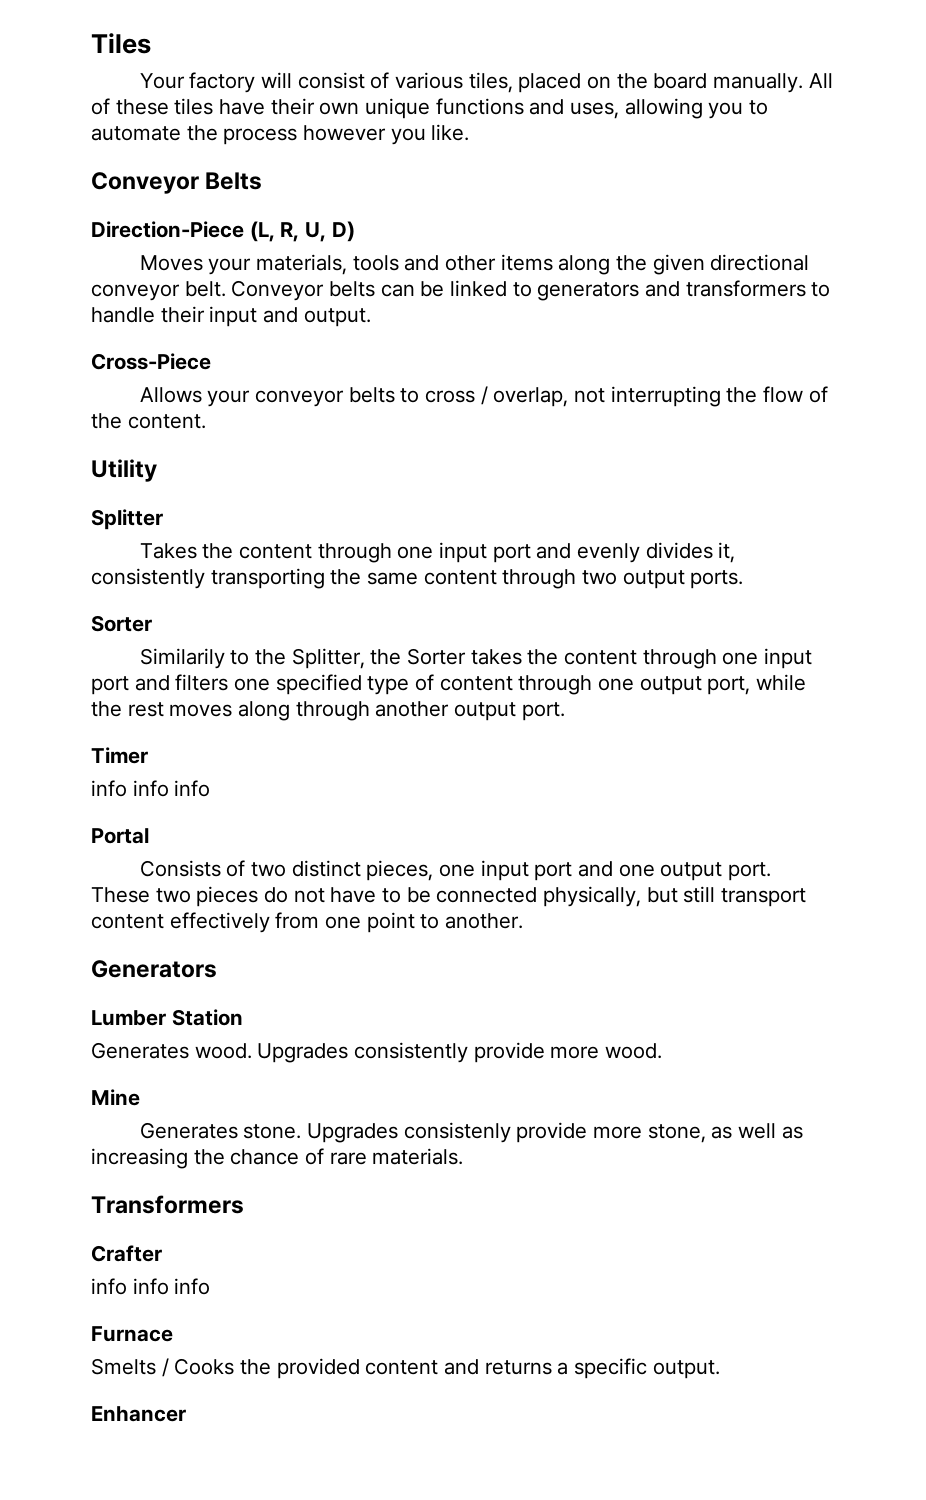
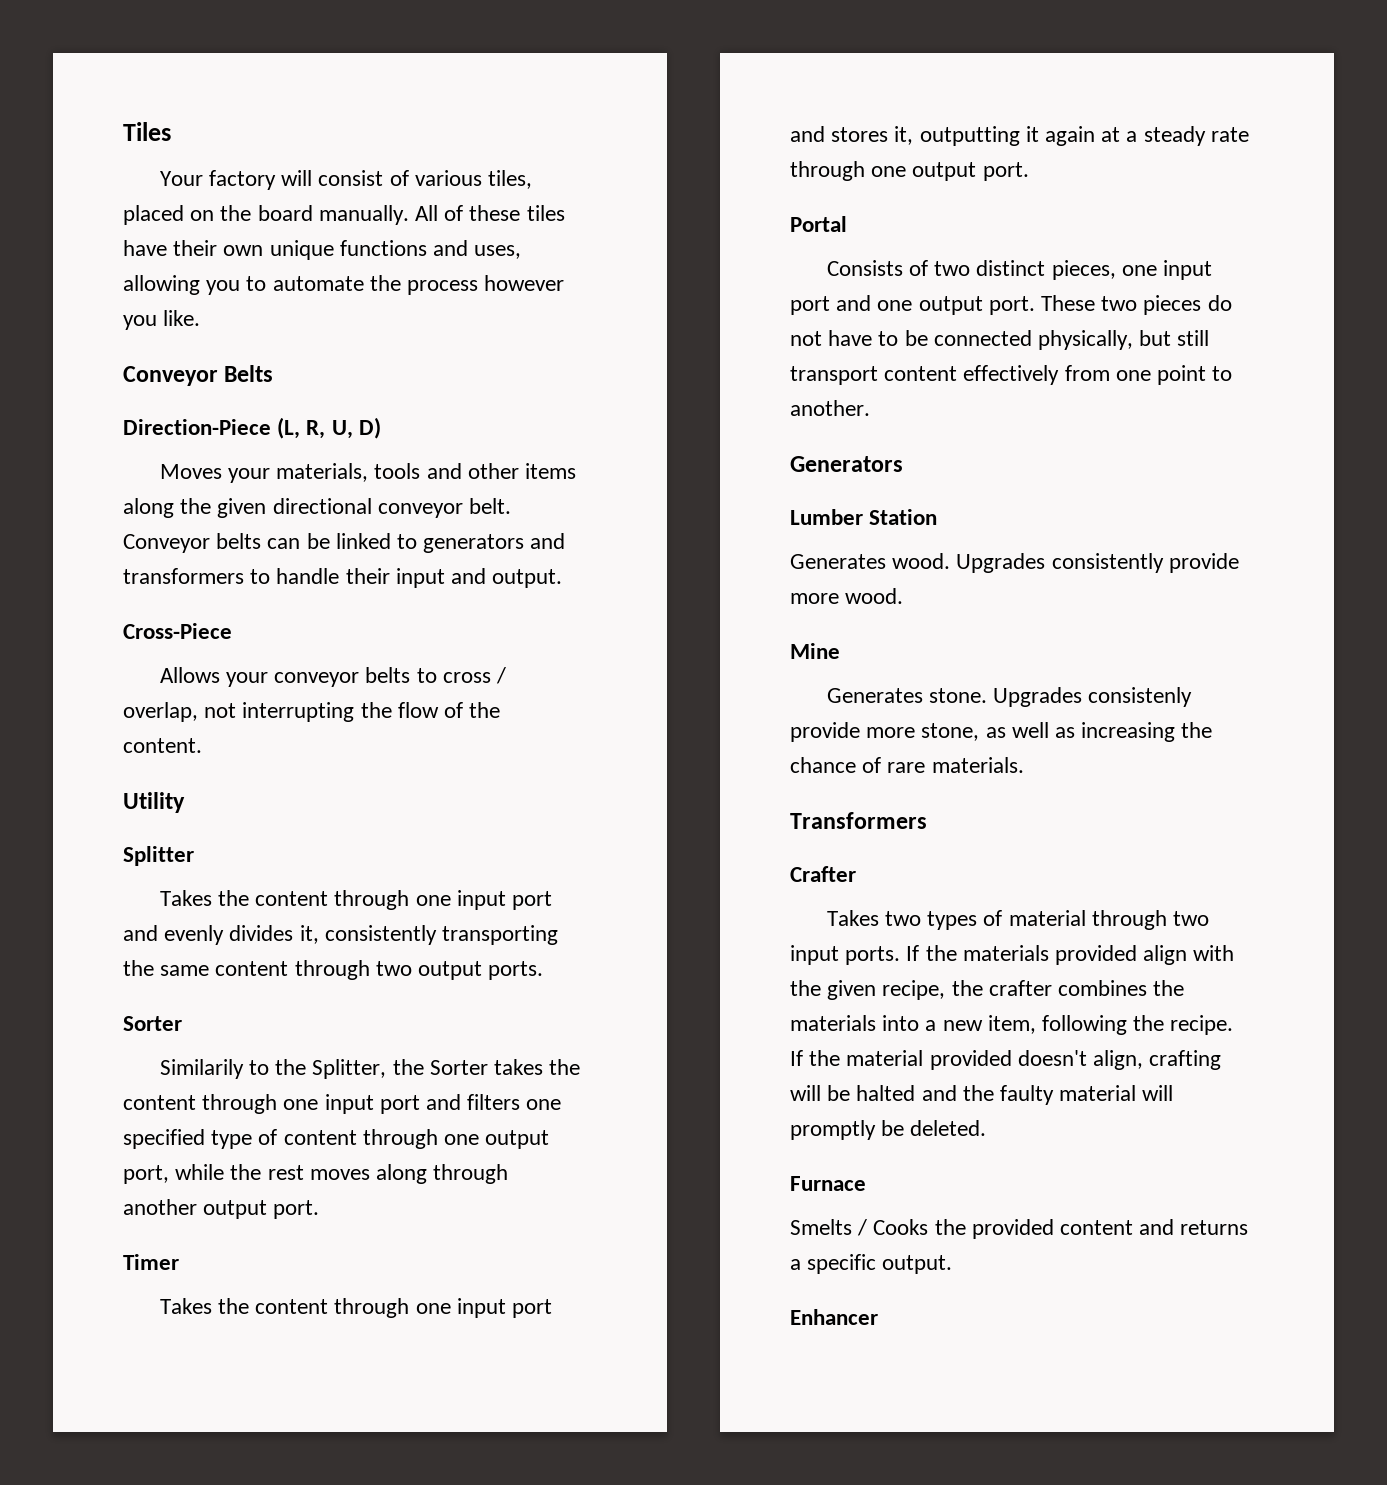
[91,780,211,797] info info info -> [159,1298,552,1318] [790,126,1249,146] [790,161,1029,181] Takes the content through one input port and stores it, outputting it again at a steady rate through one output port.
[91,1278,211,1295] info info info -> [826,910,1209,930] [790,945,1235,965] [790,980,1185,1000] [790,1015,1234,1035] [790,1050,1222,1070] [790,1085,1174,1105] [790,1120,987,1140] Takes two types of material through two input ports. If the materials provided align with the given recipe, the crafter combines the materials into a new item, following the recipe. If the material provided doesn't align, crafting will be halted and the faulty material will promptly be deleted.

